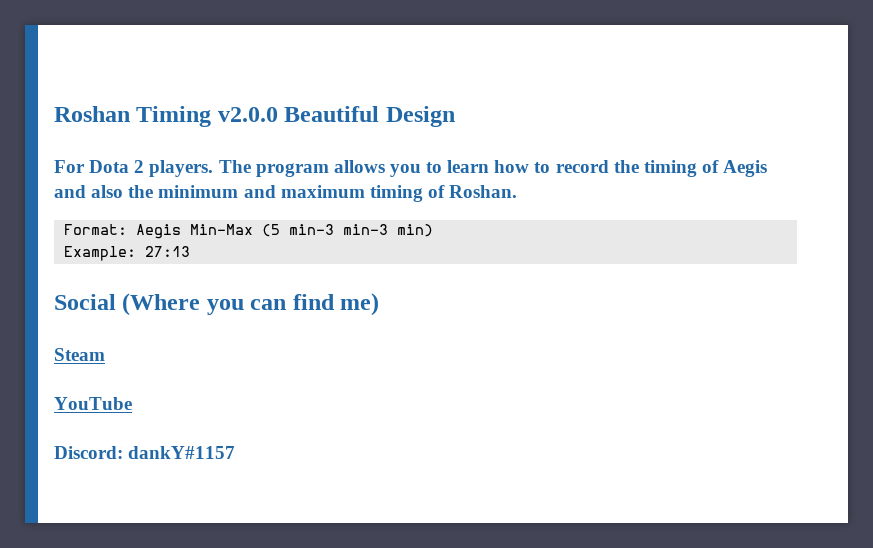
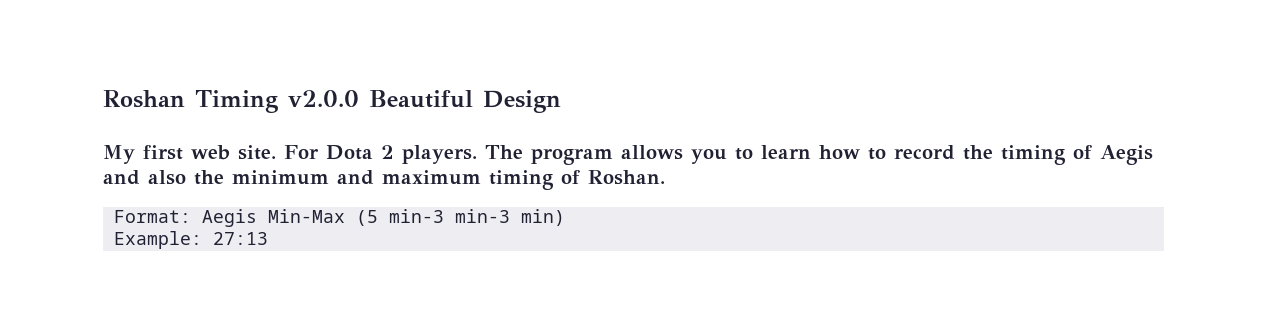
(455, 116) none -> [103,145,276,164] My first web site.
[54,293,380,316] [54,348,105,361] [54,397,132,410] [54,446,236,459] // Social (Where you can find me) // Steam // YouTube // Discord: dankY#1157 -> (269, 238) none

